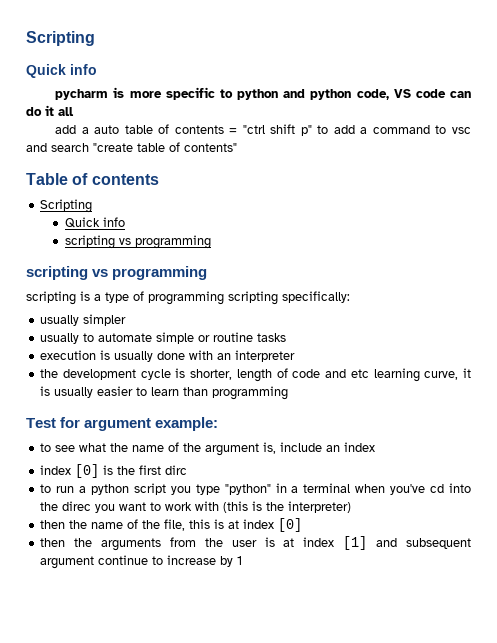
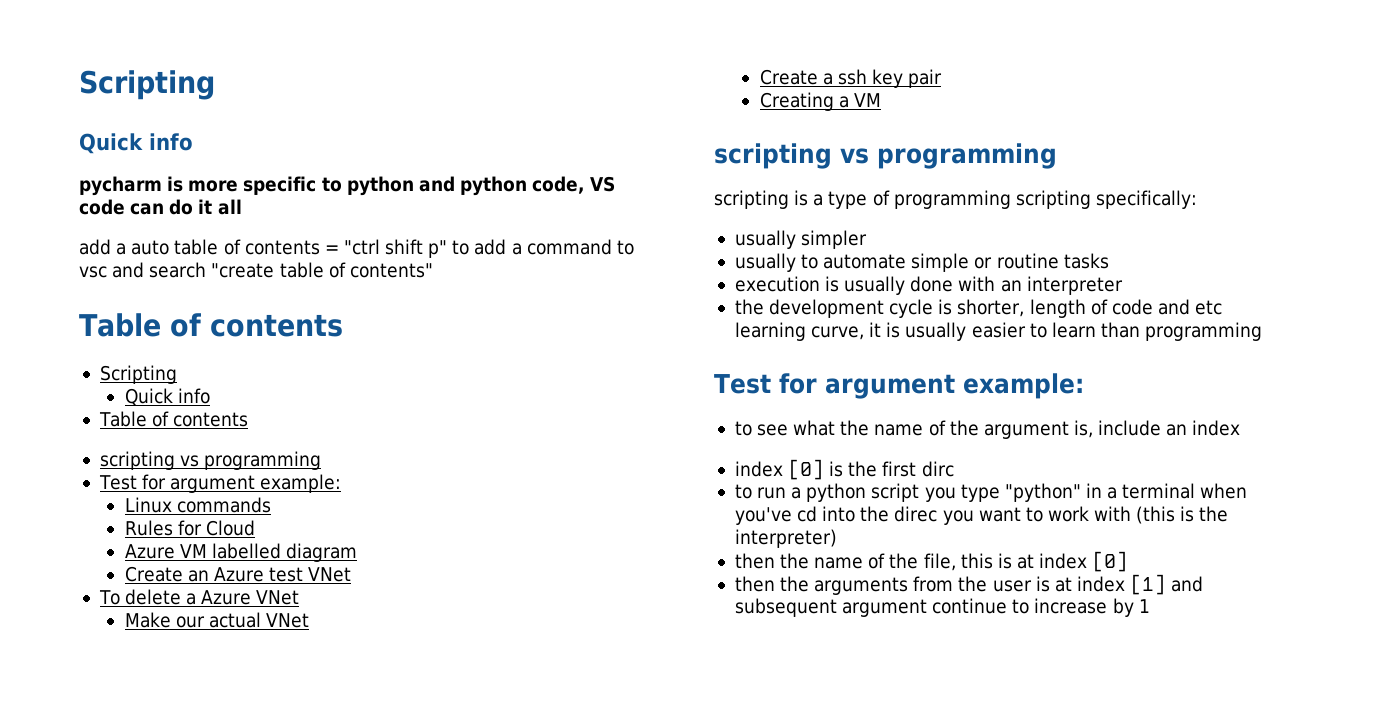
[65,235,212,249] // scripting vs programming -> [98,411,249,427] [99,451,322,470] [98,474,342,493] [124,497,271,513] [124,520,255,536] [124,543,357,562] [124,566,352,582] [98,589,300,605] [124,612,309,628] [759,69,943,88] [759,92,881,111] // Table of contents // scripting vs programming // Test for argument example: // Linux commands // Rules for Cloud // Azure VM labelled diagram // Create an Azure test VNet // To delete a Azure VNet // Make our actual VNet // Create a ssh key pair // Creating a VM

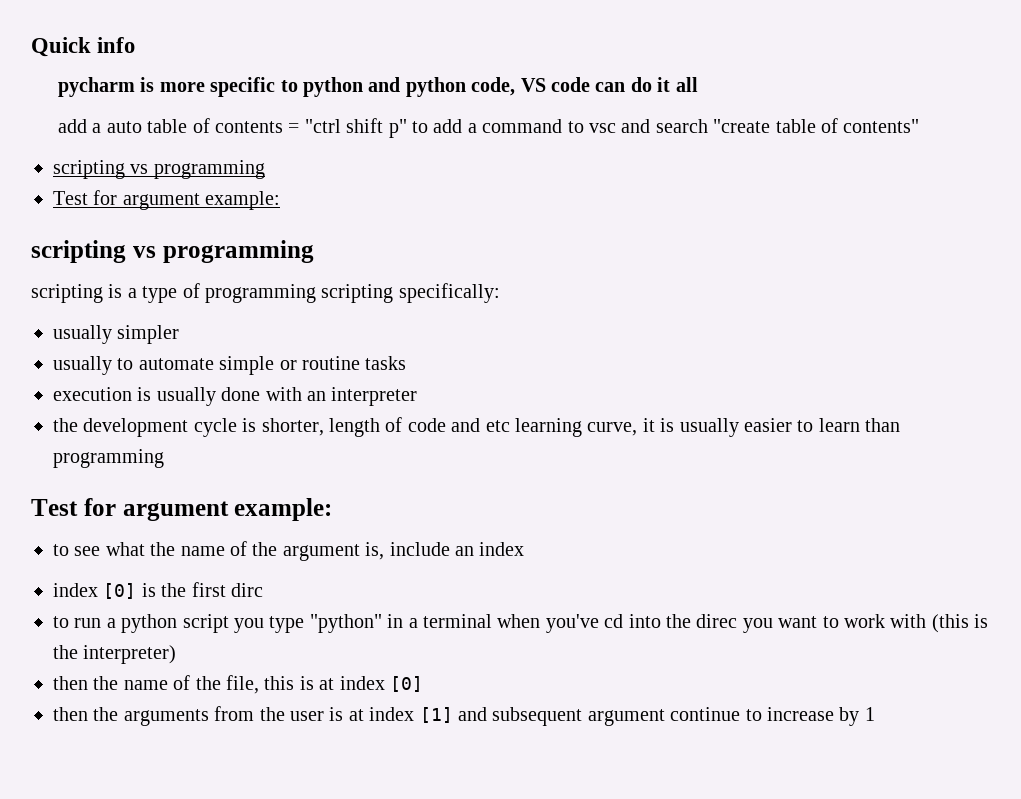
[79,70,215,100] Scripting // -> (31, 47) none
[79,313,343,337] [99,365,177,384] [124,388,210,406] [98,411,249,427] // Table of contents // Scripting // Quick info // Table of contents -> (920, 126) none
[124,497,271,513] [124,520,255,536] [124,543,357,562] [124,566,352,582] [98,589,300,605] [124,612,309,628] [759,69,943,88] [759,92,881,111] // Linux commands // Rules for Cloud // Azure VM labelled diagram // Create an Azure test VNet // To delete a Azure VNet // Make our actual VNet // Create a ssh key pair // Creating a VM -> (281, 200) none

